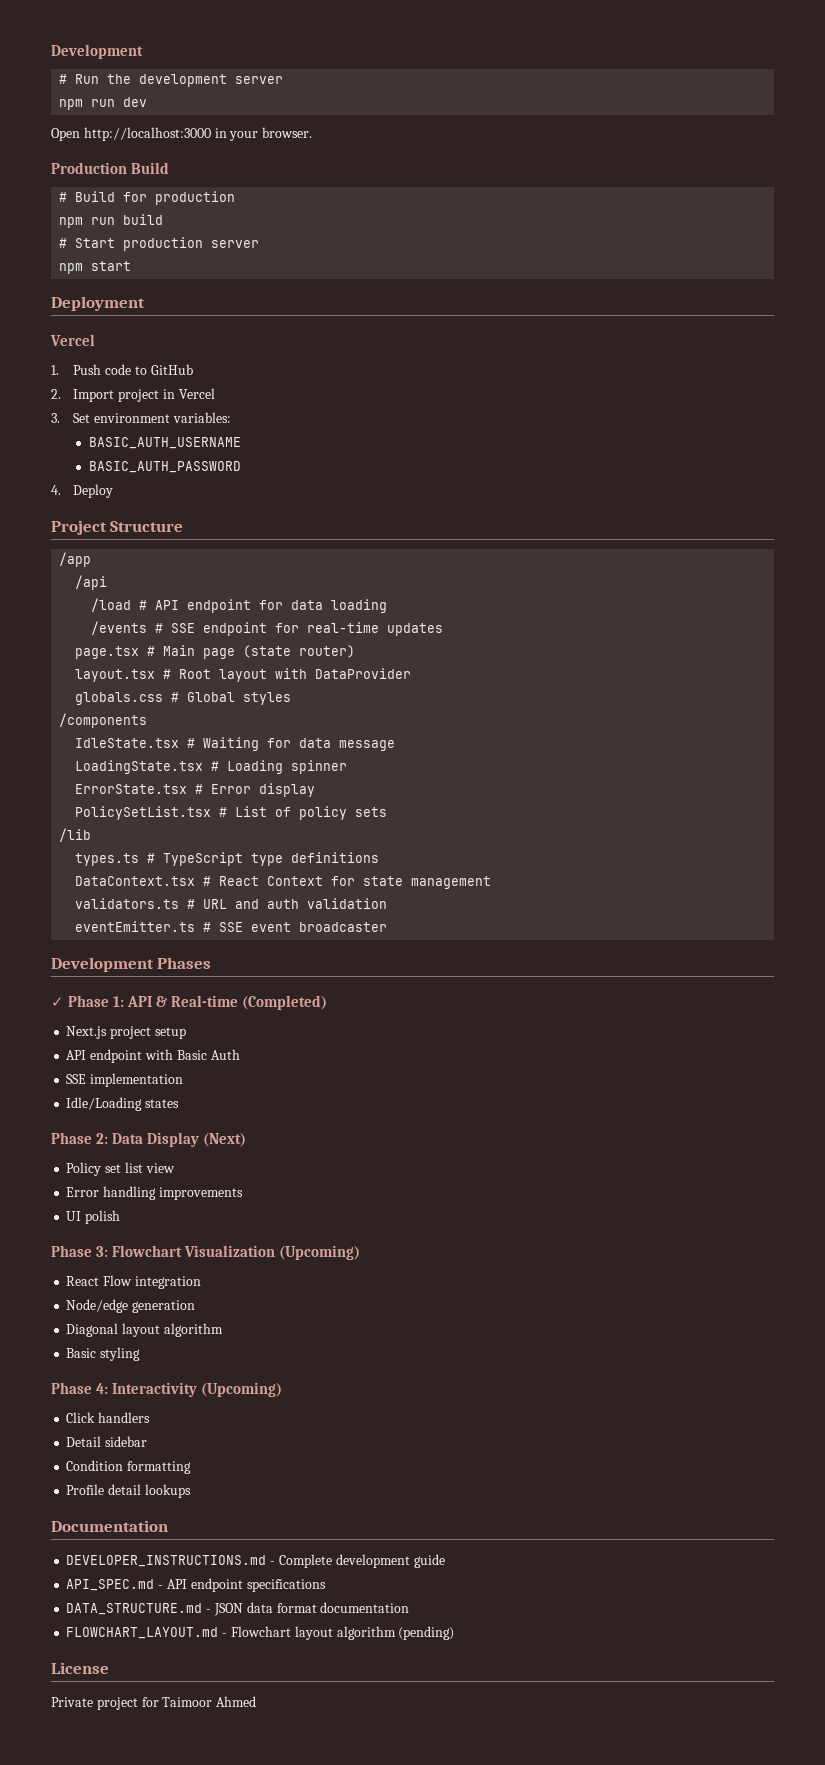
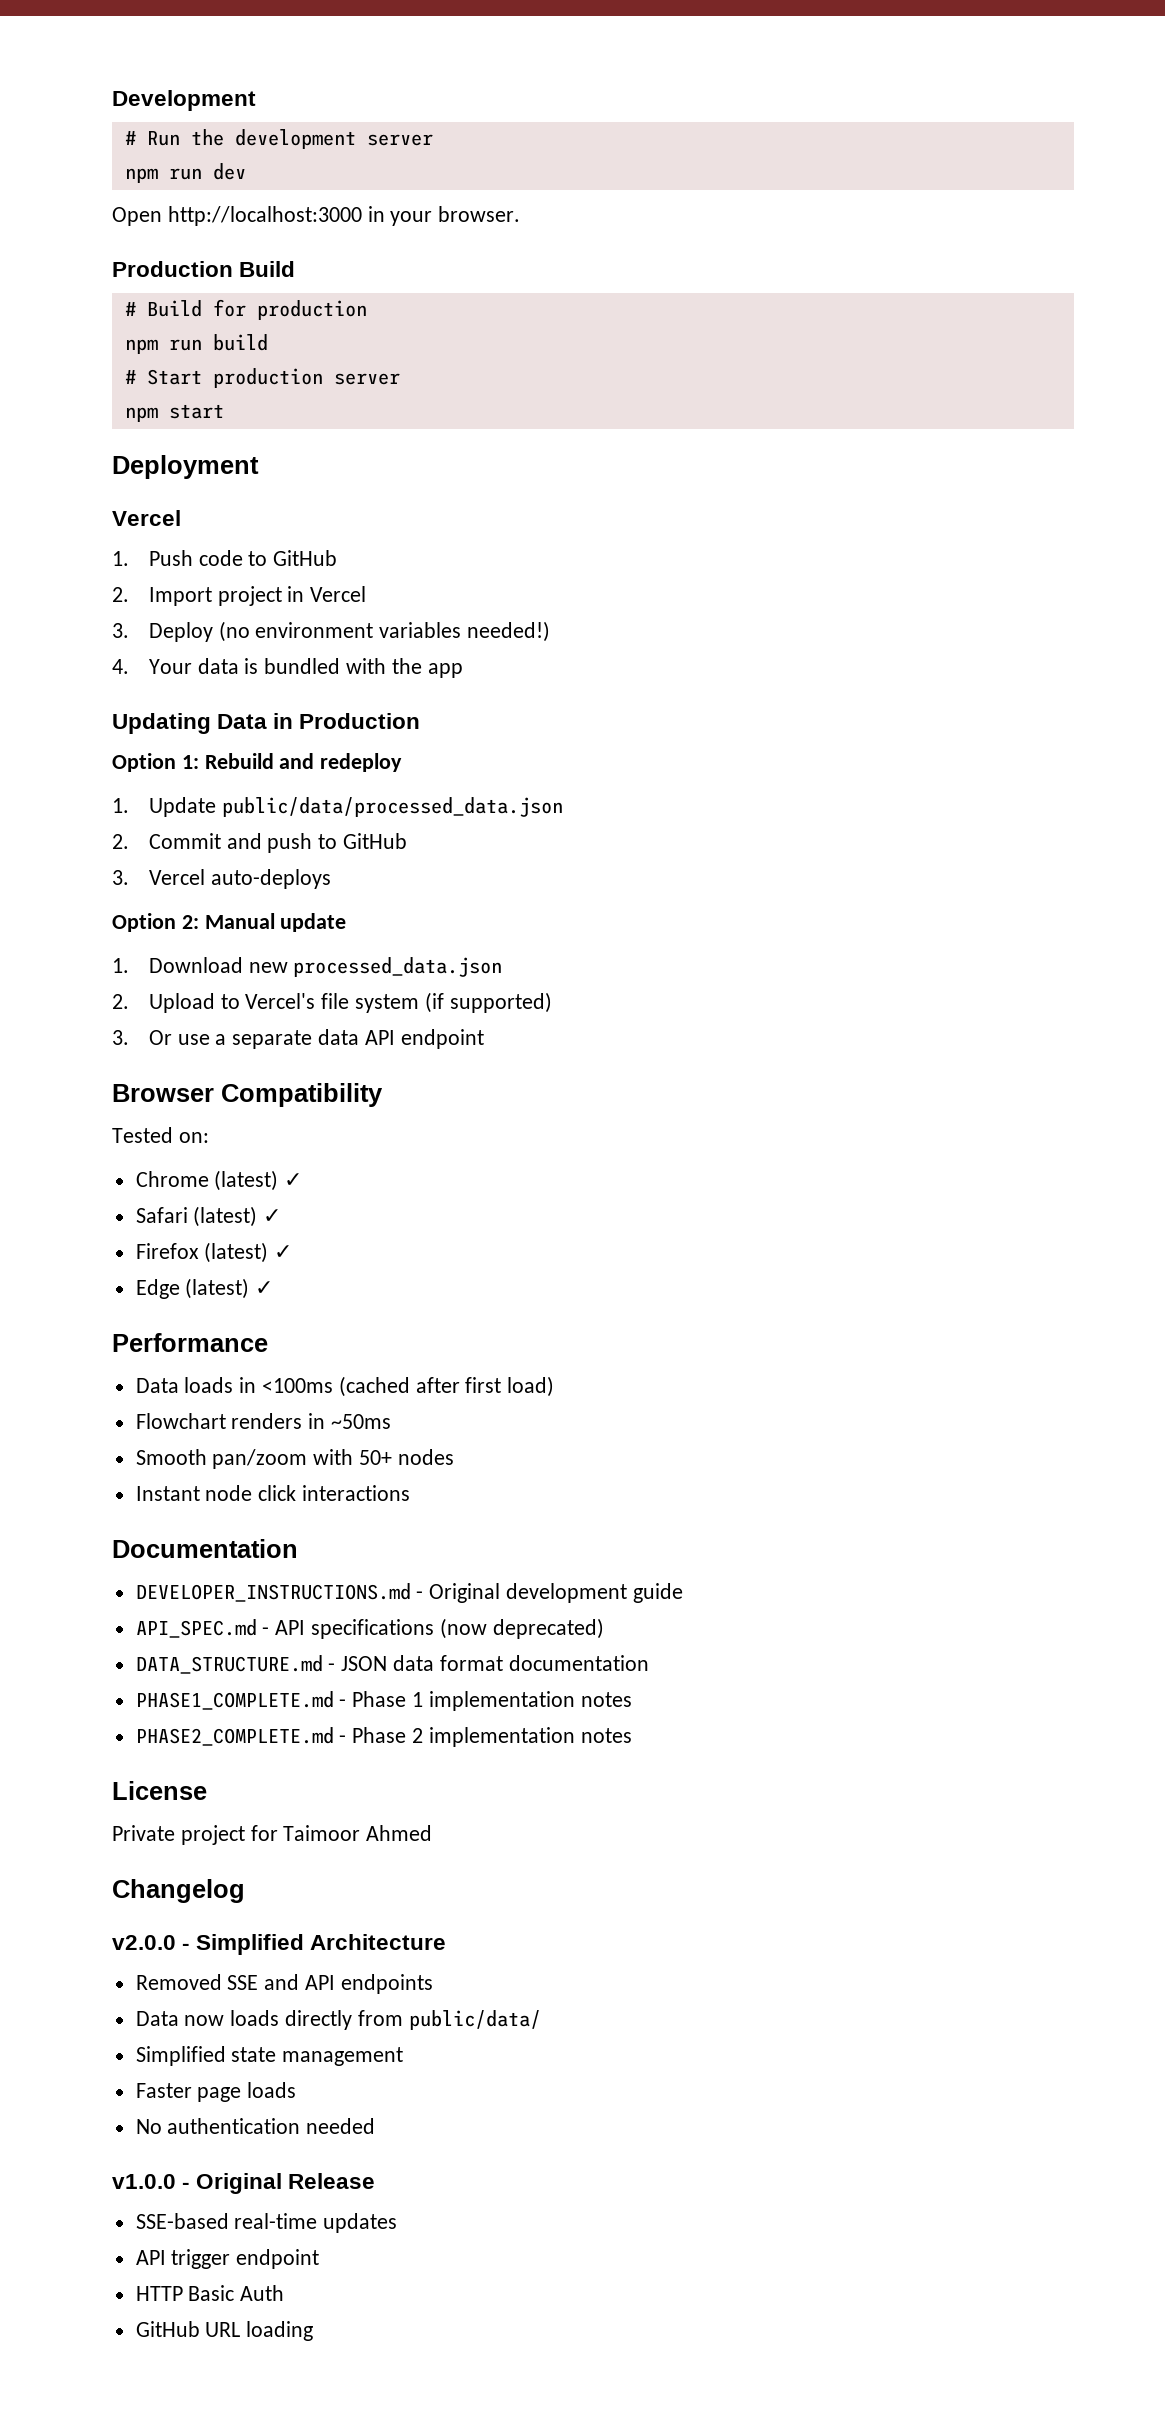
[73,412,231,423] [88,437,241,449] [88,461,241,473] [51,484,114,498] [51,520,184,535] [59,552,92,567] [75,575,108,590] [91,598,388,613] [91,621,444,636] [75,645,356,659] [75,668,412,682] [75,692,292,705] [59,713,148,728] [75,737,396,751] [75,760,348,774] [75,783,316,797] [75,806,388,820] [59,828,92,842] [75,852,380,866] [75,876,492,889] [75,898,388,909] [75,921,388,932] [51,957,212,972] [51,995,328,1010] [66,1026,186,1039] [66,1049,240,1063] [66,1073,184,1087] [66,1097,180,1111] [51,1132,247,1147] [66,1162,175,1176] [66,1186,243,1200] [66,1210,121,1224] [51,1245,361,1260] [66,1275,201,1289] [66,1299,196,1313] [66,1323,223,1337] [66,1347,141,1361] [51,1382,283,1397] [66,1412,151,1423] [66,1436,148,1447] [66,1460,192,1474] [66,1484,191,1498] Set environment variables: // BASIC_AUTH_USERNAME // BASIC_AUTH_PASSWORD // 4. Deploy // Project Structure // /app // /api // /load # API endpoint for data loading // /events # SSE endpoint for real-time updates // page.tsx # Main page (state router) // layout.tsx # Root layout with DataProvider // globals.css # Global styles // /components // IdleState.tsx # Waiting for data message // LoadingState.tsx # Loading spinner // ErrorState.tsx # Error display // PolicySetList.tsx # List of policy sets // /lib // types.ts # TypeScript type definitions // DataContext.tsx # React Context for state management // validators.ts # URL and auth validation // eventEmitter.ts # SSE event broadcaster // Development Phases // ✓ Phase 1: API & Real-time (Completed) // Next.js project setup // API endpoint with Basic Auth // SSE implementation // Idle/Loading states // Phase 2: Data Display (Next) // Policy set list view // Error handling improvements // UI polish // Phase 3: Flowchart Visualization (Upcoming) // React Flow integration // Node/edge generation // Diagonal layout algorithm // Basic styling // Phase 4: Interactivity (Upcoming) // Click handlers // Detail sidebar // Condition formatting // Profile detail lookups -> [148,621,551,642] [112,658,463,678] [112,713,421,734] [112,753,403,772] [112,797,563,817] [112,833,408,853] [112,869,331,889] [112,913,347,932] [112,957,503,977] [112,992,552,1013] [112,1029,484,1049] [112,1083,383,1107] [112,1127,209,1143] [135,1170,303,1191] [135,1206,282,1227] [135,1242,293,1263] [135,1278,274,1299] [112,1333,268,1352] [135,1376,555,1397] [135,1413,392,1429] [135,1449,454,1469] [135,1485,411,1501] Deploy (no environment variables needed!) // 4. Your data is bundled with the app // Updating Data in Production // Option 1: Rebuild and redeploy // 1. Update public/data/processed_data.json // 2. Commit and push to GitHub // 3. Vercel auto-deploys // Option 2: Manual update // 1. Download new processed_data.json // 2. Upload to Vercel's file system (if supported) // 3. Or use a separate data API endpoint // Browser Compatibility // Tested on: // Chrome (latest) ✓ // Safari (latest) ✓ // Firefox (latest) ✓ // Edge (latest) ✓ // Performance // Data loads in <100ms (cached after first load) // Flowchart renders in ~50ms // Smooth pan/zoom with 50+ nodes // Instant node click interactions
[278,1554,332,1568] Complete -> [429,1583,501,1603] Original
[190,1578,243,1592] endpoint -> (306, 1627) none
(326, 1585) none -> [439,1618,604,1639] (now deprecated)
[66,1626,455,1640] FLOWCHART_LAYOUT.md - Flowchart layout algorithm (pending) -> [135,1691,632,1711] [135,1727,632,1747] PHASE1_COMPLETE.md - Phase 1 implementation notes // PHASE2_COMPLETE.md - Phase 2 implementation notes
(257, 1701) none -> [112,1879,245,1903] [112,1934,447,1955] [135,1974,433,1994] [135,2010,541,2030] [135,2046,404,2066] [135,2082,297,2102] [135,2118,376,2134] [112,2173,376,2194] [135,2213,398,2233] [135,2249,320,2269] [135,2285,285,2301] [135,2321,314,2341] // Changelog // v2.0.0 - Simplified Architecture // Removed SSE and API endpoints // Data now loads directly from public/data/ // Simplified state management // Faster page loads // No authentication needed // v1.0.0 - Original Release // SSE-based real-time updates // API trigger endpoint // HTTP Basic Auth // GitHub URL loading

